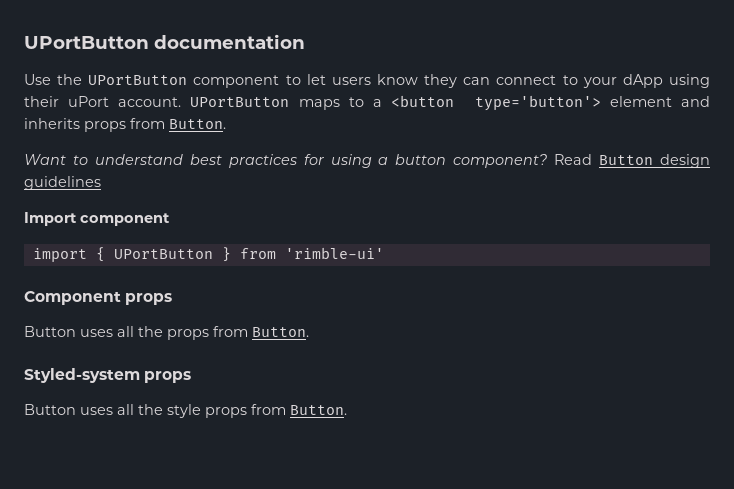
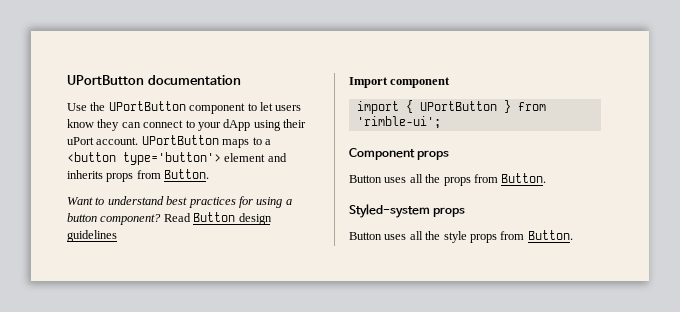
[284,247,384,259] 'rimble-ui' -> [356,116,441,129] 'rimble-ui';

